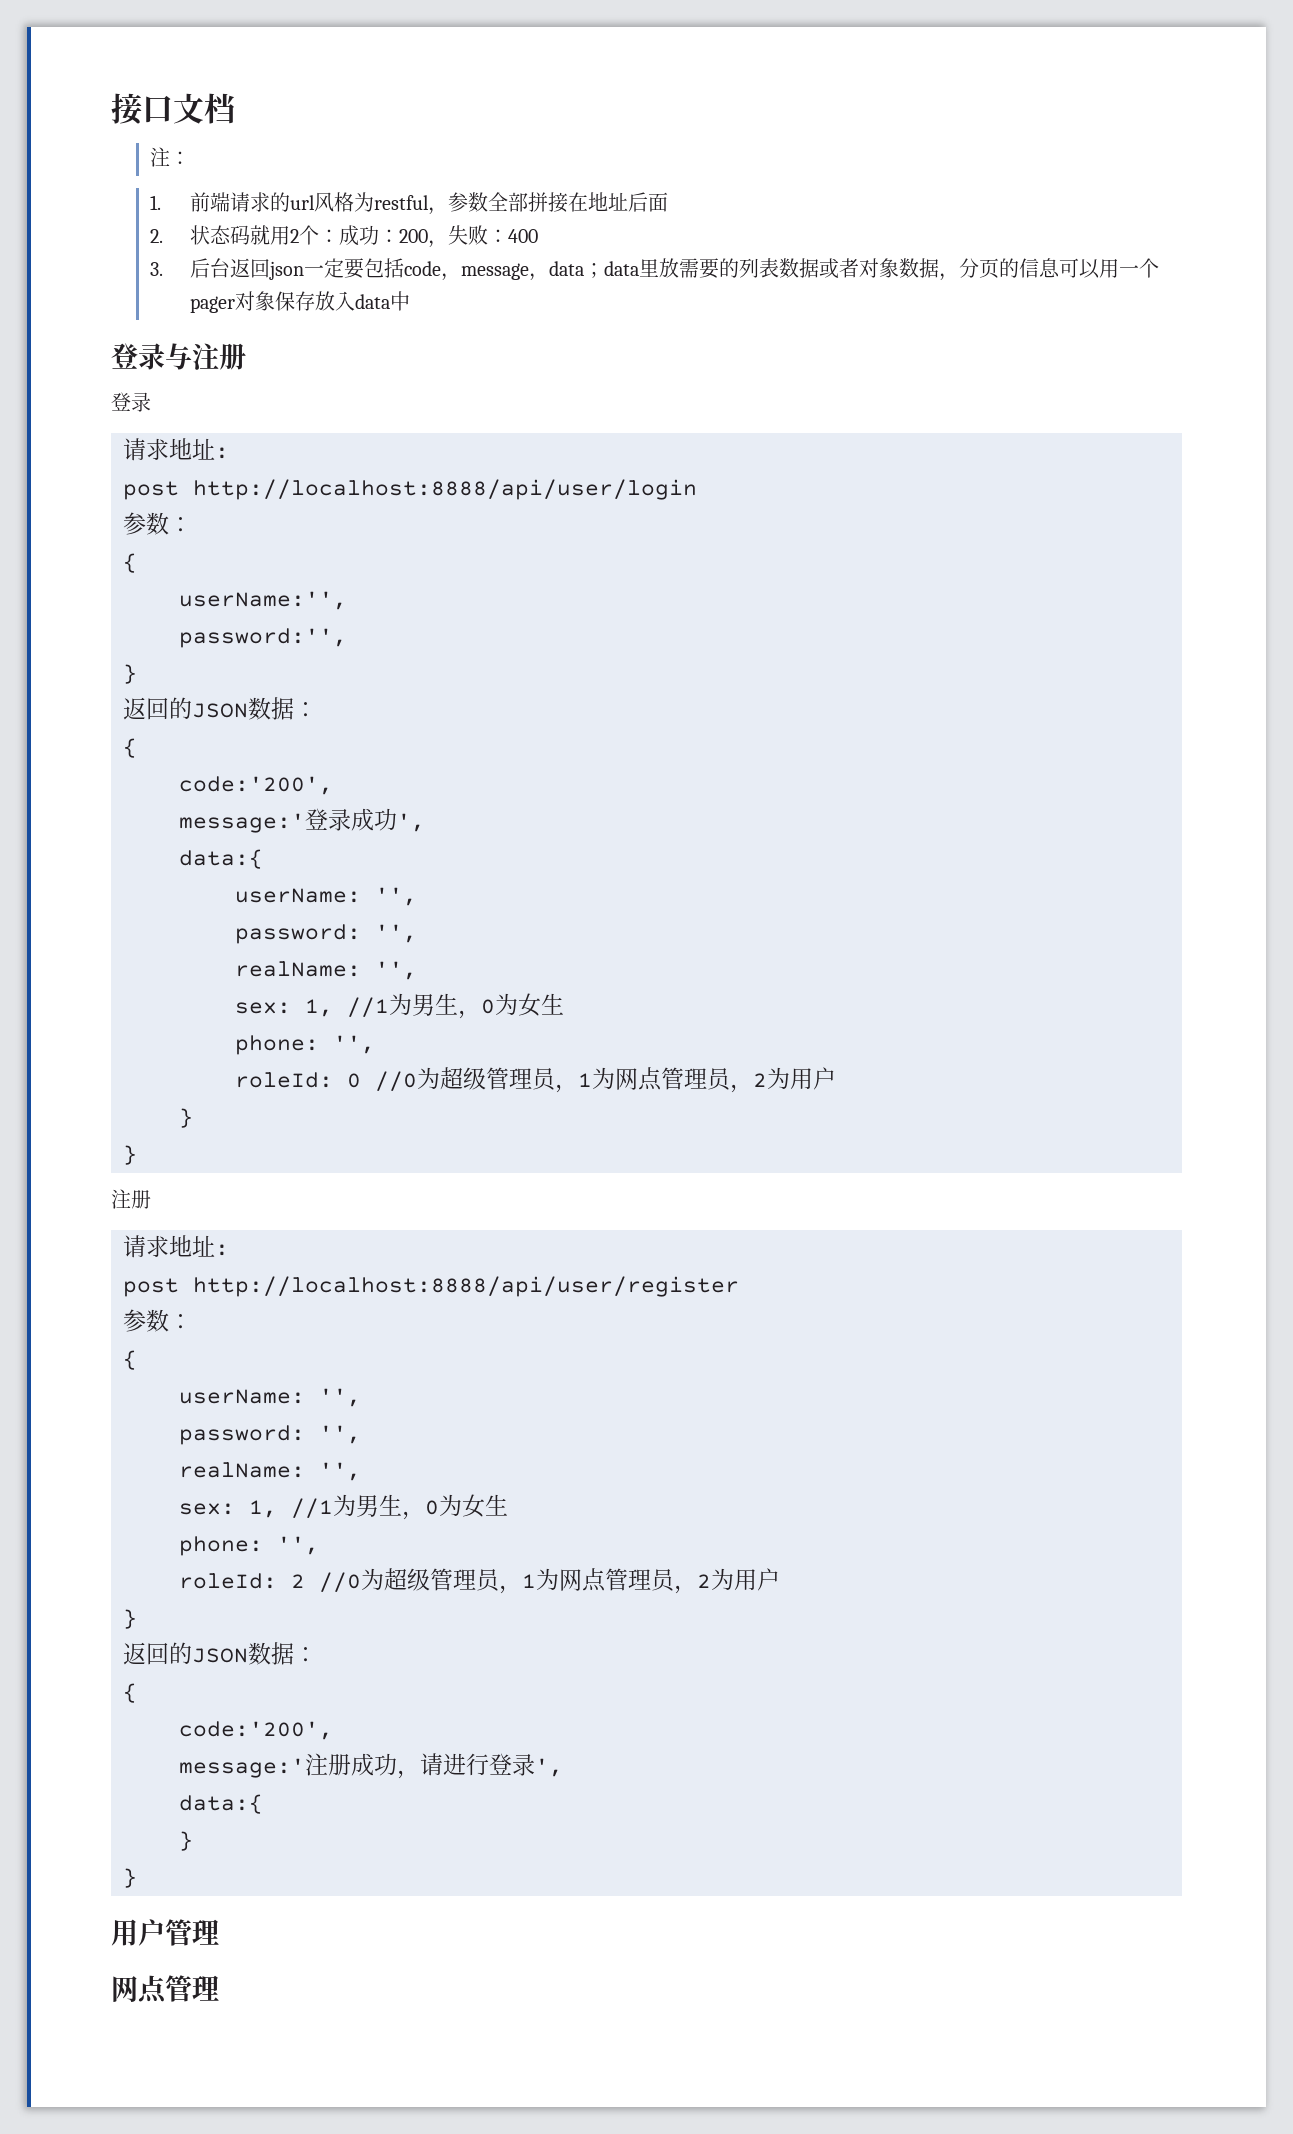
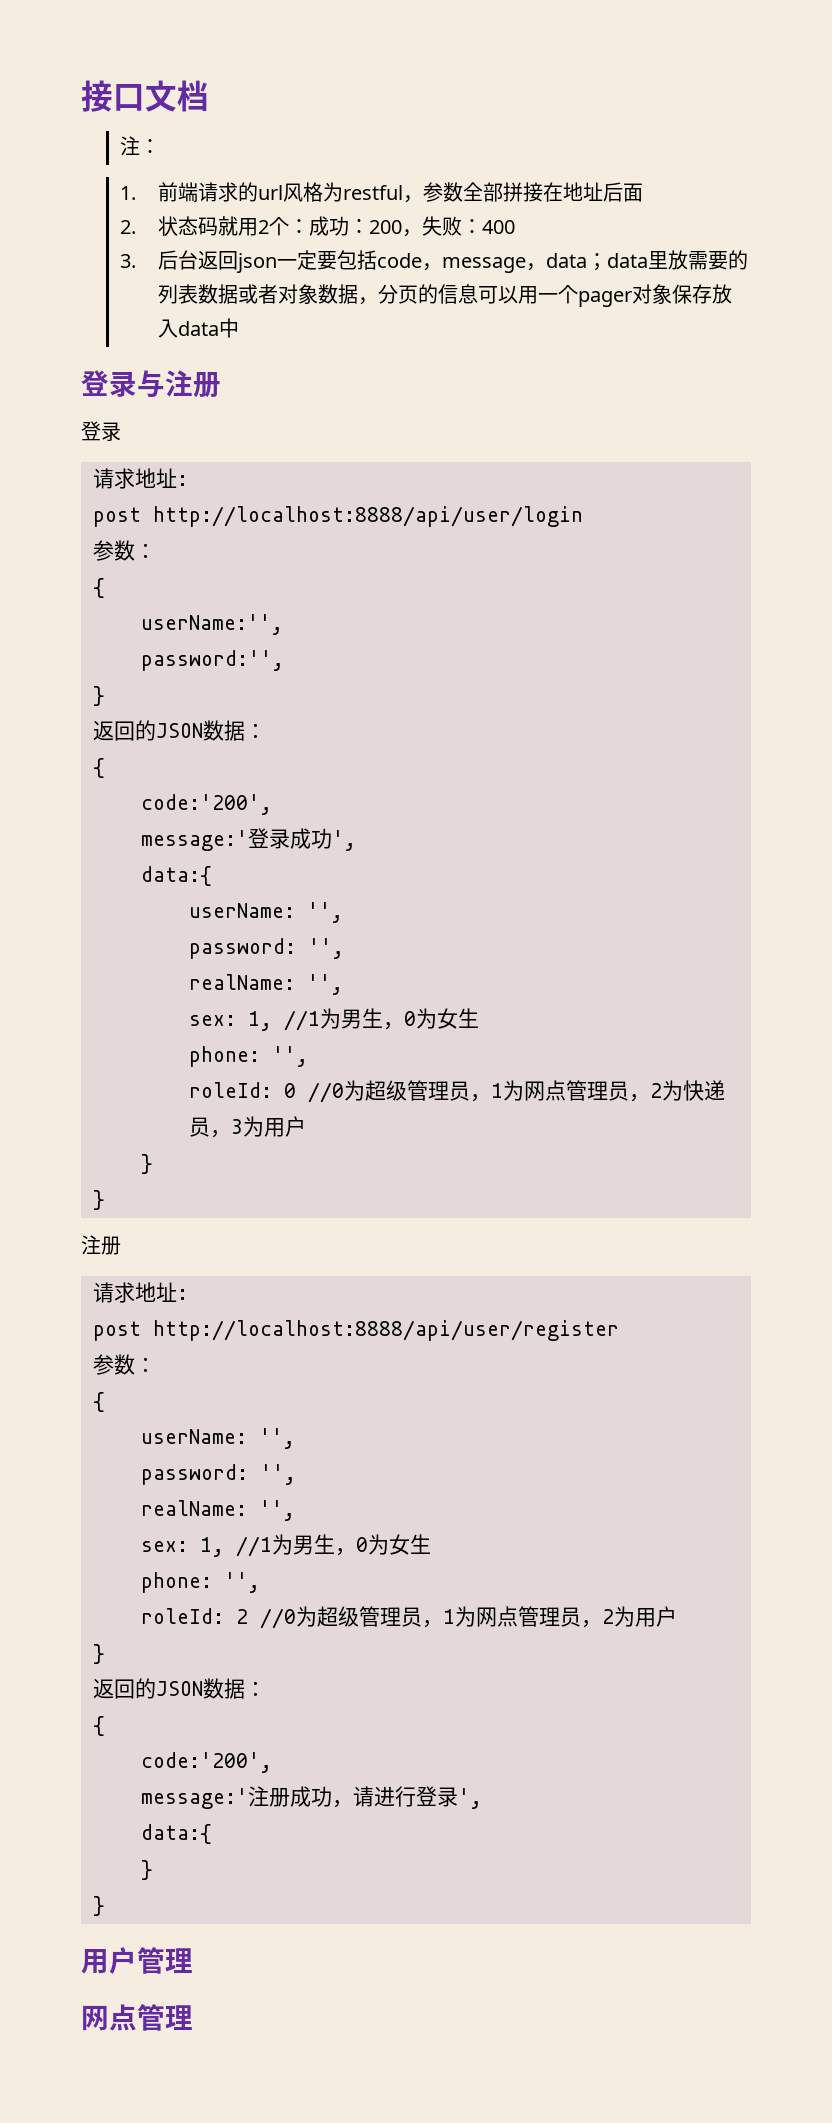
(790, 1078) none -> [683,1080,725,1101] [189,1116,264,1138] 快递员，3为

